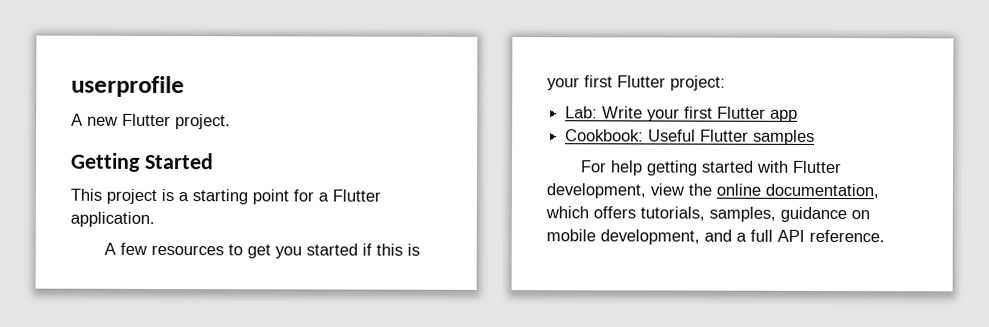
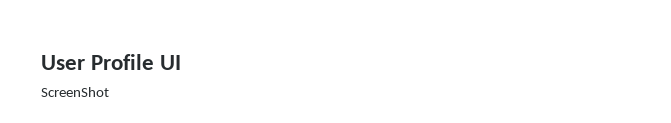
[71,75,185,98] [71,113,231,130] [70,152,214,172] [70,188,381,205] [70,211,155,227] [104,242,421,259] [547,75,726,91] [565,106,799,122] [565,129,816,145] [580,160,843,176] [546,183,879,199] [545,206,870,223] [546,229,885,245] userprofile // A new Flutter project. // Getting Started // This project is a starting point for a Flutter application. // A few resources to get you started if this is your first Flutter project: // Lab: Write your first Flutter app // Cookbook: Useful Flutter samples // For help getting started with Flutter development, view the online documentation, which offers tutorials, samples, guidance on mobile development, and a full API reference. -> [41,54,182,70] [41,87,109,97] User Profile UI // ScreenShot

